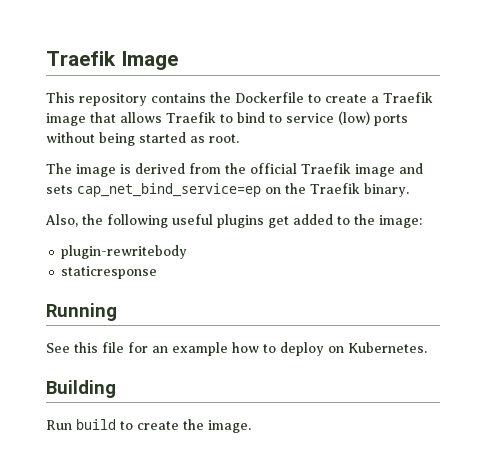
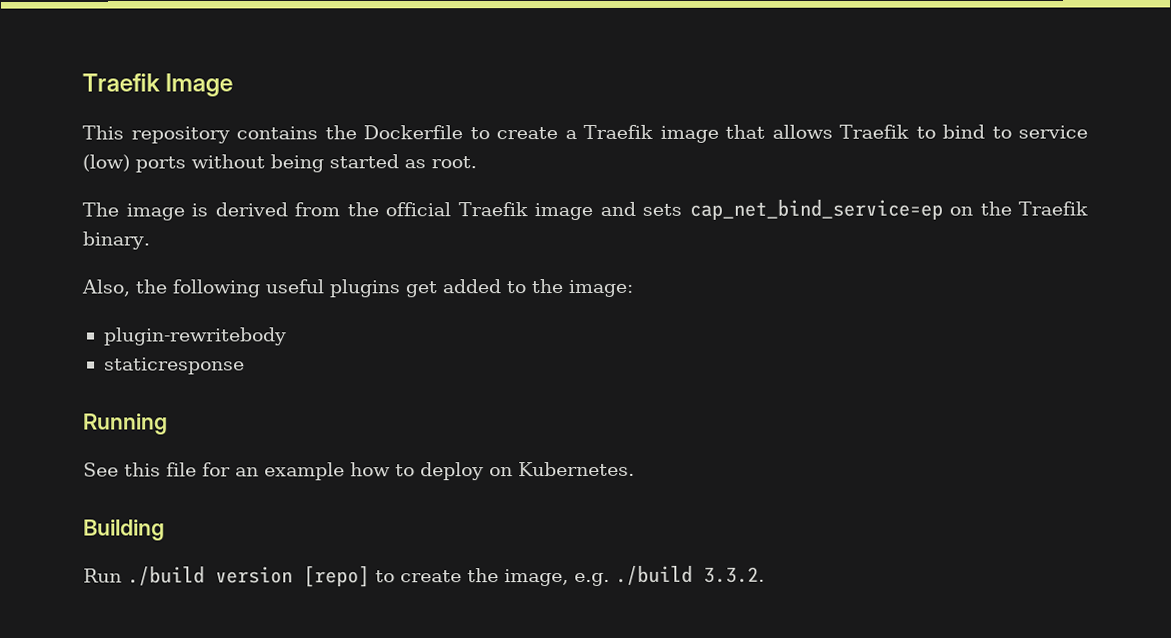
[76,419,251,433] build to create the image. -> [127,565,765,588] ./build version [repo] to create the image, e.g. ./build 3.3.2.

